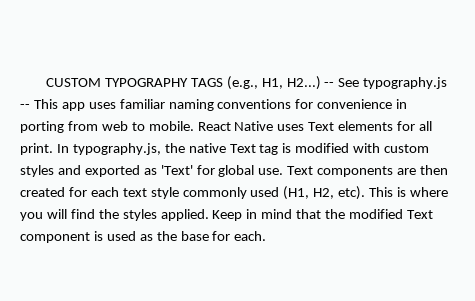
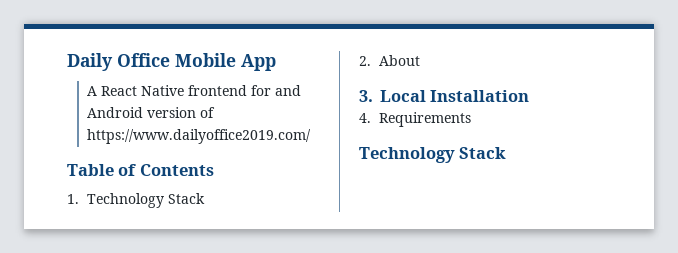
[45,76,448,90] [20,99,408,111] [20,121,433,133] [20,143,430,155] [20,165,449,177] [20,186,448,200] [20,209,433,221] [20,231,267,243] CUSTOM TYPOGRAPHY TAGS (e.g., H1, H2...) -- See typography.js -- This app uses familiar naming conventions for convenience in porting from web to mobile. React Native uses Text elements for all print. In typography.js, the native Text tag is modified with custom styles and exported as 'Text' for global use. Text components are then created for each text style commonly used (H1, H2, etc). This is where you will find the styles applied. Keep in mind that the modified Text component is used as the base for each. -> [67,53,276,71] [87,85,302,96] [87,107,216,118] [87,129,312,144] [67,164,214,176] [67,193,206,208] [359,55,421,66] [359,90,530,102] [359,112,472,127] [359,147,507,163] Daily Office Mobile App // A React Native frontend for and Android version of https://www.dailyoffice2019.com/ // Table of Contents // 1. Technology Stack // 2. About // 3. Local Installation // 4. Requirements // Technology Stack

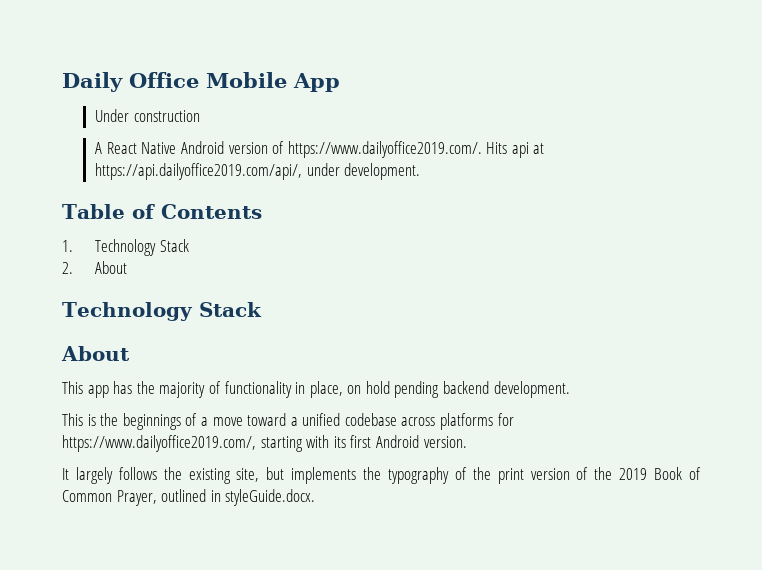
(276, 62) none -> [95,109,200,122] // Under construction
[188,85,302,96] [87,107,216,118] [87,129,312,144] frontend for and Android version of https://www.dailyoffice2019.com/ -> [180,141,545,158] [95,163,421,180] Android version of https://www.dailyoffice2019.com/. Hits api at https://api.dailyoffice2019.com/api/, under development.
[359,90,530,102] [359,112,472,127] [359,147,507,163] 3. Local Installation // 4. Requirements // Technology Stack -> [62,302,262,321] [61,346,130,361] [62,381,570,398] [62,413,514,430] [62,435,467,452] [62,467,702,484] [62,489,316,506] Technology Stack // About // This app has the majority of functionality in place, on hold pending backend development. // This is the beginnings of a move toward a unified codebase across platforms for https://www.dailyoffice2019.com/, starting with its first Android version. // It largely follows the existing site, but implements the typography of the print version of the 2019 Book of Common Prayer, outlined in styleGuide.docx.

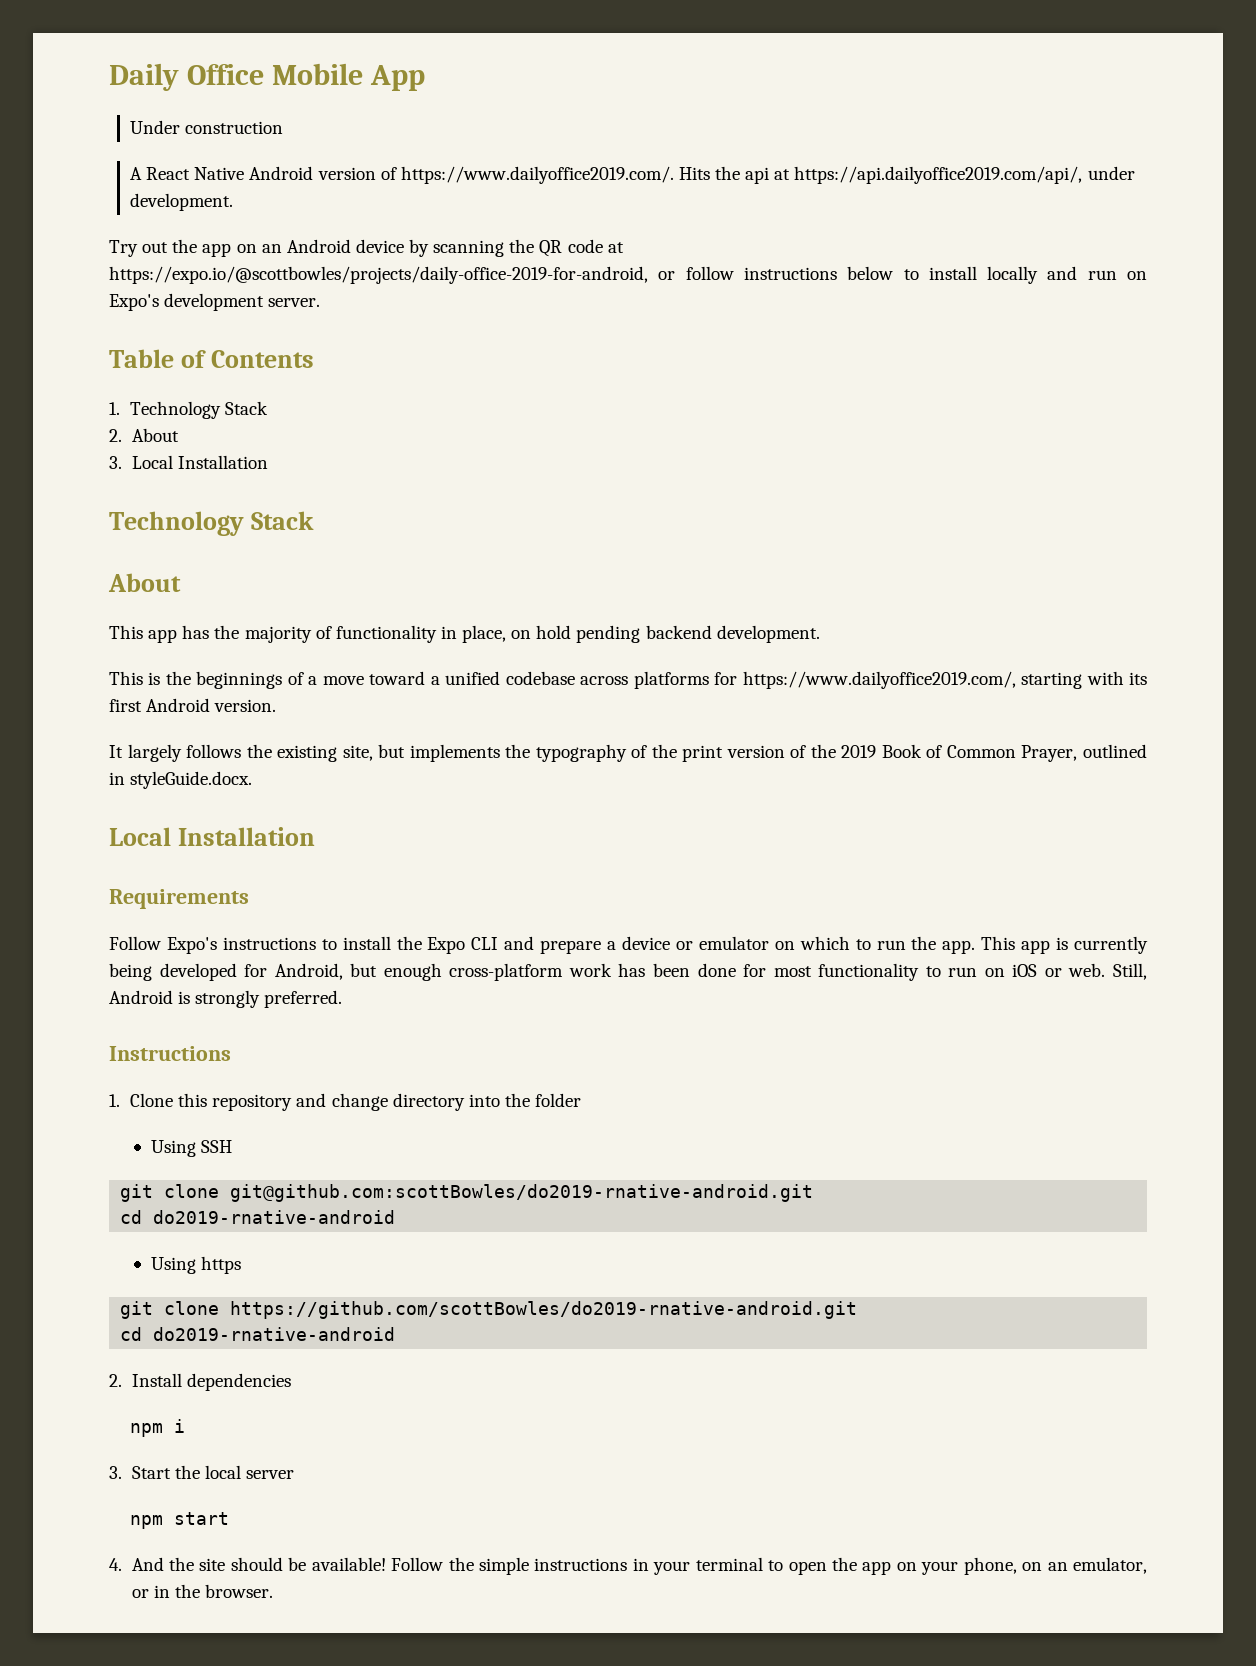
(508, 148) none -> [715,166,741,180] the
(421, 171) none -> [109,239,624,257] [109,266,1147,284] [109,293,321,311] // Try out the app on an Android device by scanning the QR code at https://expo.io/@scottbowles/projects/daily-office-2019-for-android, or follow instructions below to install locally and run on Expo's development server.
(128, 267) none -> [109,455,268,469] // 3. Local Installation
(316, 497) none -> [109,827,315,846] [109,889,249,909] [109,936,1148,954] [109,963,1147,981] [109,990,343,1008] [109,1046,231,1061] [109,1093,582,1111] [150,1140,233,1157] [120,1184,814,1202] [120,1210,396,1224] [150,1256,242,1274] [120,1301,858,1319] [120,1327,396,1341] [109,1373,291,1391] [130,1419,186,1437] [109,1465,294,1479] [130,1512,230,1529] [109,1557,1147,1575] [131,1584,273,1598] // Local Installation // Requirements // Follow Expo's instructions to install the Expo CLI and prepare a device or emulator on which to run the app. This app is currently being developed for Android, but enough cross-platform work has been done for most functionality to run on iOS or web. Still, Android is strongly preferred. // Instructions // 1. Clone this repository and change directory into the folder // Using SSH // git clone git@github.com:scottBowles/do2019-rnative-android.git // cd do2019-rnative-android // Using https // git clone https://github.com/scottBowles/do2019-rnative-android.git // cd do2019-rnative-android // 2. Install dependencies // npm i // 3. Start the local server // npm start // 4. And the site should be available! Follow the simple instructions in your terminal to open the app on your phone, on an emulator, or in the browser.

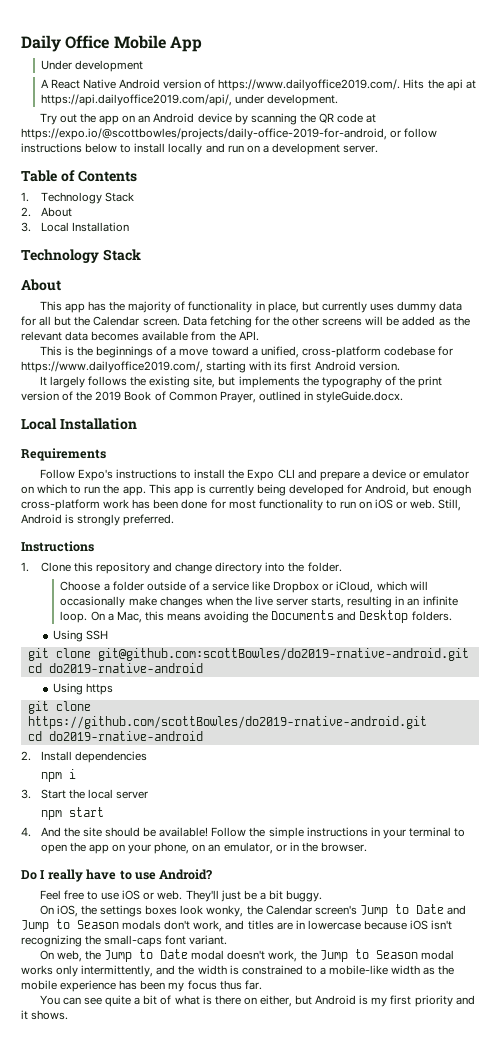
[185,121,284,134] construction -> [74,60,143,72] development
[109,294,159,311] Expo's -> [262,145,269,153] a
[511,625,820,643] on hold pending backend development. -> [301,301,463,313] [21,316,470,328] [21,331,259,341] but currently uses dummy data for all but the Calendar screen. Data fetching for the other screens will be added as the relevant data becomes available from the API.
[445,671,709,689] unified codebase across platforms -> [260,346,435,358] unified, cross-platform codebase
[535,1093,582,1107] folder -> [307,562,342,572] [60,581,428,593] [60,596,458,608] [60,610,452,623] folder. // Choose a folder outside of a service like Dropbox or iCloud, which will occasionally make changes when the live server starts, resulting in an infinite loop. On a Mac, this means avoiding the Documents and Desktop folders.
(273, 1591) none -> [21,869,213,882] [39,890,323,902] [39,904,466,917] [21,919,453,932] [21,935,228,947] [39,949,454,962] [21,965,455,977] [21,980,262,992] [39,995,475,1007] [21,1010,69,1020] // Do I really have to use Android? // Feel free to use iOS or web. They'll just be a bit buggy. // On iOS, the settings boxes look wonky, the Calendar screen's Jump to Date and Jump to Season modals don't work, and titles are in lowercase because iOS isn't recognizing the small-caps font variant. // On web, the Jump to Date modal doesn't work, the Jump to Season modal works only intermittently, and the width is constrained to a mobile-like width as the mobile experience has been my focus thus far. // You can see quite a bit of what is there on either, but Android is my first priority and it shows.

